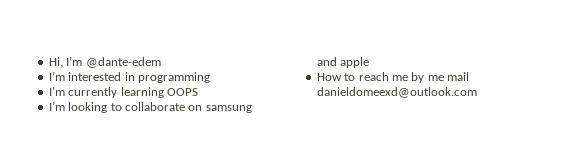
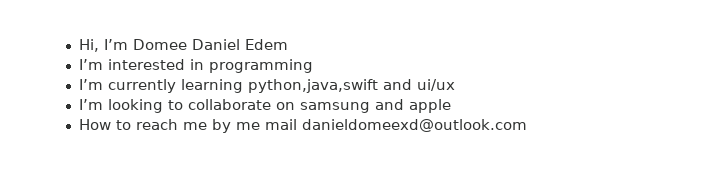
[85,57,161,68] @dante-edem -> [132,39,288,50] Domee Daniel Edem
[166,88,198,96] OOPS -> [247,79,455,93] python,java,swift and ui/ux

